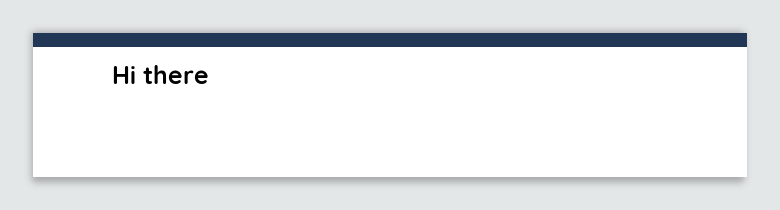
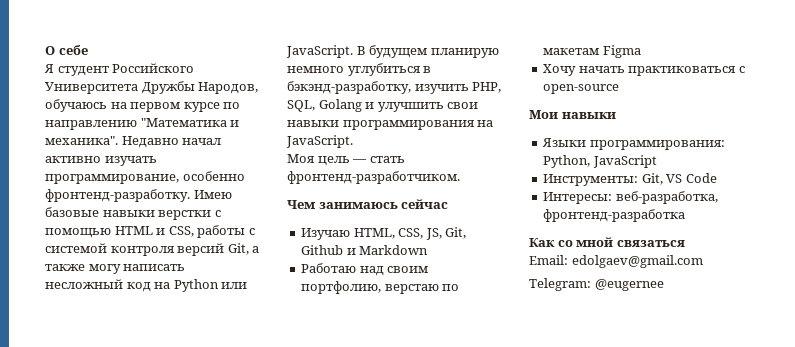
[112,65,209,84] Hi there -> [45,45,88,55] [44,63,195,76] [45,81,259,94] [45,99,241,112] [45,118,240,130] [45,136,222,148] [45,156,157,166] [45,171,245,184] [45,189,232,202] [45,207,221,220] [45,225,255,238] [45,243,260,256] [45,264,186,274] [45,279,248,292] [286,45,499,58] [287,63,432,76] [287,81,502,94] [287,99,479,112] [287,120,494,130] [286,135,353,148] [287,154,405,166] [287,171,460,184] [287,199,449,209] [301,227,467,240] [301,245,429,255] [301,263,429,276] [301,281,460,294] [543,45,641,58] [543,64,745,76] [543,84,620,94] [529,110,616,119] [542,138,725,150] [543,155,657,168] [543,173,717,186] [543,191,718,204] [543,209,686,222] [529,237,685,247] [529,255,703,268] [529,278,664,291] О себе // Я студент Российского Университета Дружбы Народов, обучаюсь на первом курсе по направлению "Математика и механика". Недавно начал активно изучать программирование, особенно фронтенд-разработку. Имею базовые навыки верстки с помощью HTML и CSS, работы с системой контроля версий Git, а также могу написать несложный код на Python или JavaScript. В будущем планирую немного углубиться в бэкэнд-разработку, изучить PHP, SQL, Golang и улучшить свои навыки программирования на JavaScript. // Моя цель — стать фронтенд-разработчиком. // Чем занимаюсь сейчас // Изучаю HTML, CSS, JS, Git, Github и Markdown // Работаю над своим портфолию, верстаю по макетам Figma // Хочу начать практиковаться с open-source // Мои навыки // Языки программирования: Python, JavaScript // Инструменты: Git, VS Code // Интересы: веб-разработка, фронтенд-разработка // Как со мной связаться // Email: edolgaev@gmail.com // Telegram: @eugernee

